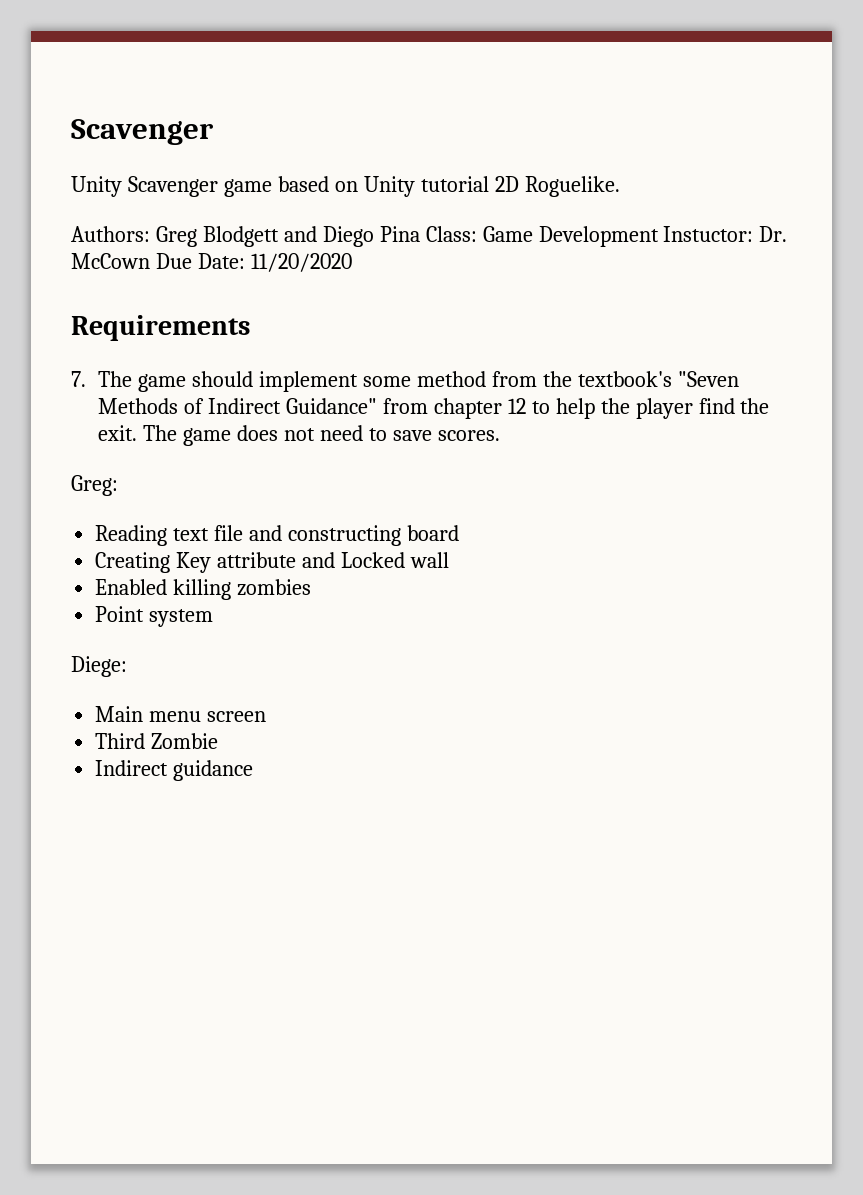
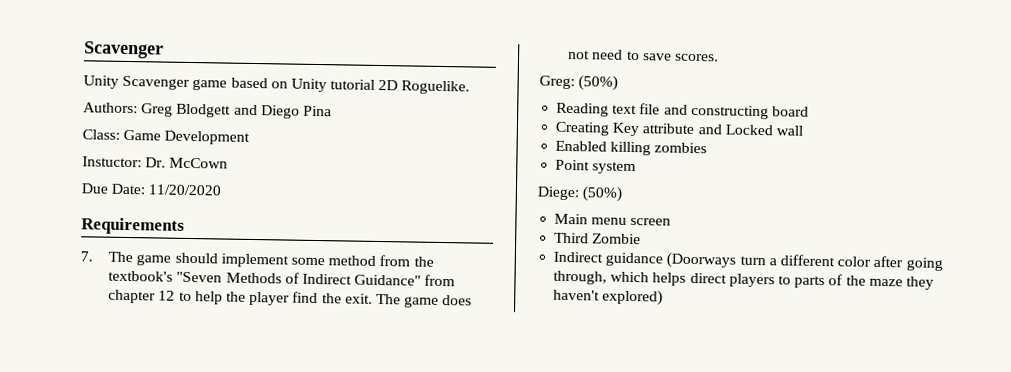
(420, 234) none -> (332, 111) //
(659, 236) none -> (251, 137) //
(150, 261) none -> (229, 163) //
(118, 485) none -> [578,75,619,91] (50%)
(127, 666) none -> [582,186,624,202] (50%)
(254, 770) none -> [666,252,943,271] [553,270,934,290] [553,289,664,306] (Doorways turn a different color after going through, which helps direct players to parts of the maze they haven't explored)

